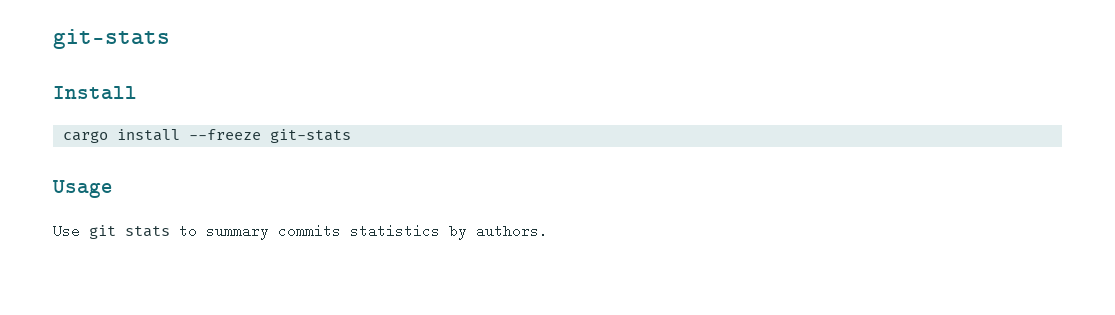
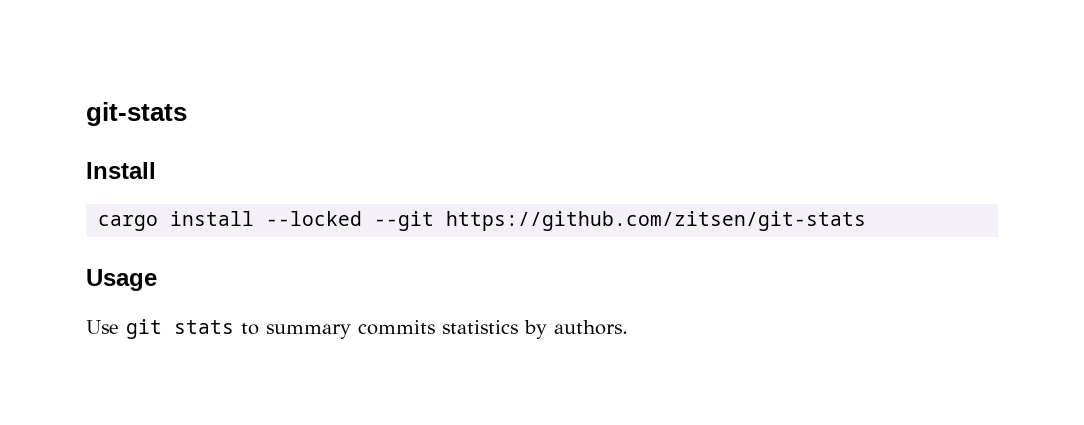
[189,129,352,143] --freeze git-stats -> [266,211,867,231] --locked --git https://github.com/zitsen/git-stats

